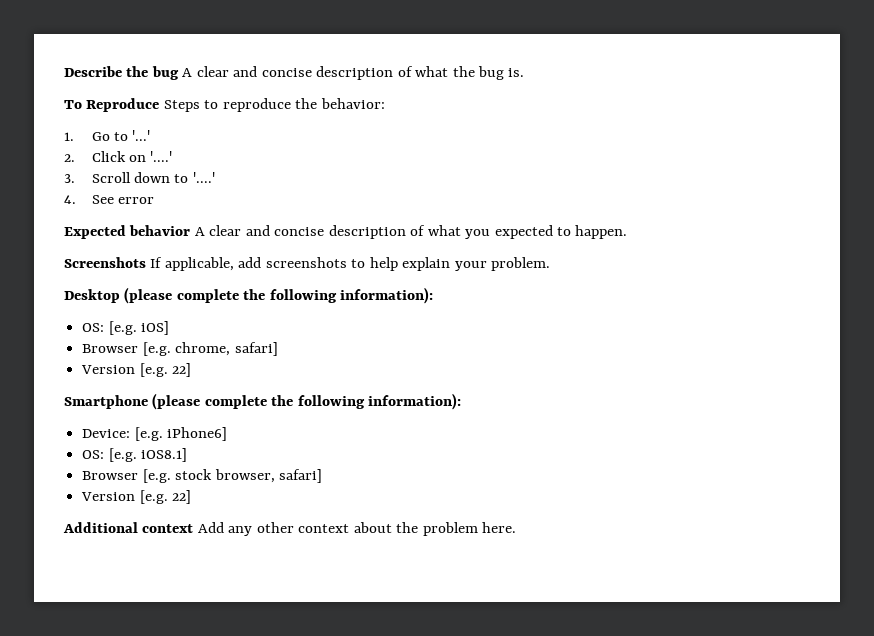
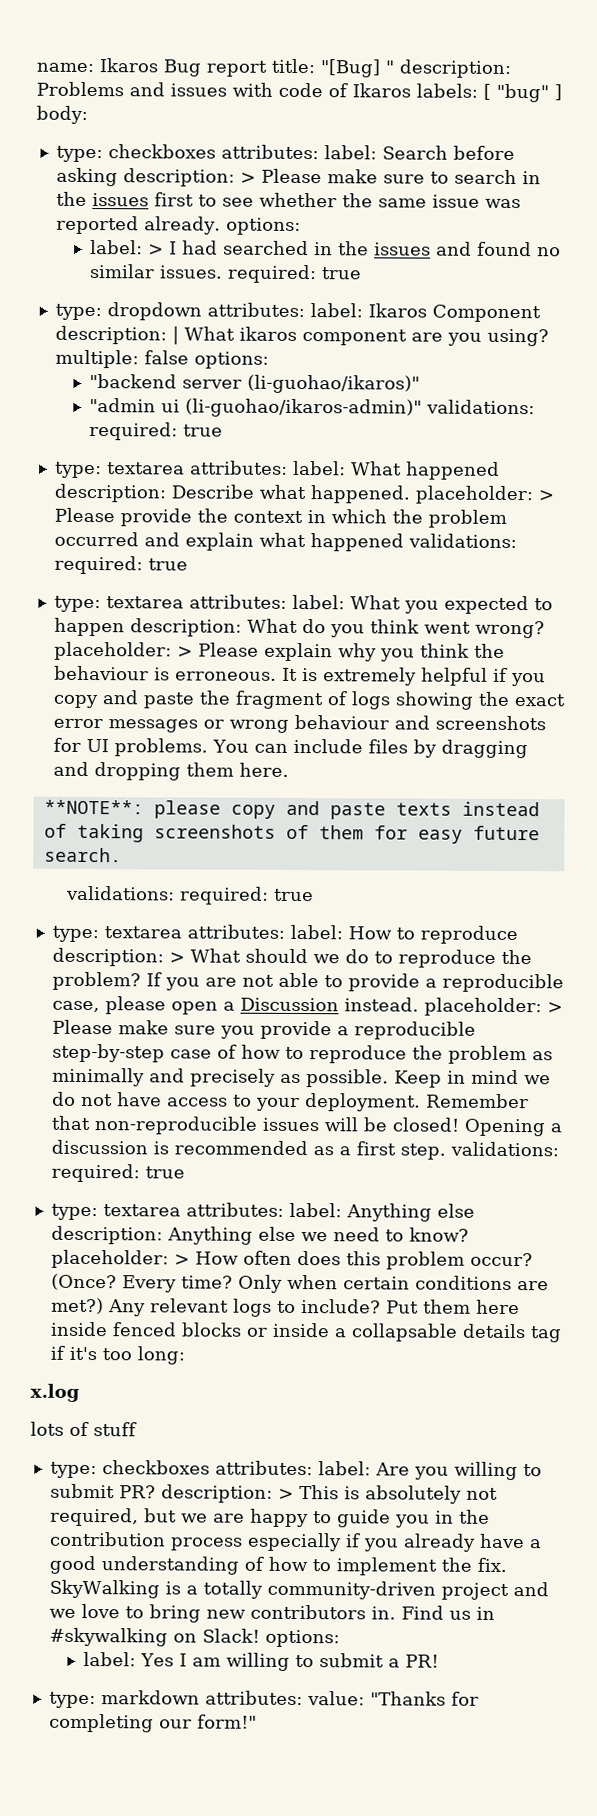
[64,66,525,80] [64,98,385,112] [64,130,151,141] [64,151,173,162] [64,172,215,183] [64,195,155,204] [64,225,628,239] [64,257,551,271] [64,287,434,304] [82,321,170,335] [82,342,278,356] [81,363,192,377] [64,393,462,410] [82,427,228,441] [82,448,188,462] [82,469,322,483] [81,490,192,504] [63,522,517,536] Describe the bug A clear and concise description of what the bug is. // To Reproduce Steps to reproduce the behavior: // 1. Go to '...' // 2. Click on '....' // 3. Scroll down to '....' // 4. See error // Expected behavior A clear and concise description of what you expected to happen. // Screenshots If applicable, add screenshots to help explain your problem. // Desktop (please complete the following information): // OS: [e.g. iOS] // Browser [e.g. chrome, safari] // Version [e.g. 22] // Smartphone (please complete the following information): // Device: [e.g. iPhone6] // OS: [e.g. iOS8.1] // Browser [e.g. stock browser, safari] // Version [e.g. 22] // Additional context Add any other context about the problem here. -> [36,58,511,78] [36,81,562,103] [36,105,88,124] [55,144,515,163] [55,167,541,187] [55,191,521,209] [55,215,301,236] [89,240,561,257] [88,264,362,284] [54,302,541,323] [54,325,549,347] [54,349,269,369] [88,374,420,394] [88,398,535,418] [88,422,223,441] [54,460,500,480] [53,483,554,505] [53,507,507,528] [53,531,517,552] [53,555,188,575] [53,594,553,615] [53,617,545,639] [53,641,505,662] [53,665,546,687] [52,690,566,710] [52,714,546,733] [52,737,528,759] [52,761,289,781] [43,799,540,820] [43,823,540,844] [43,847,122,863] [65,885,314,905] [51,924,518,945] [51,947,532,968] [51,971,564,993] [51,996,563,1017] [51,1019,476,1040] [51,1043,553,1065] [51,1067,551,1088] [51,1091,529,1112] [50,1115,562,1137] [50,1139,559,1160] [50,1163,185,1183] [50,1202,475,1222] [50,1225,469,1245] [50,1249,533,1270] [50,1273,549,1293] [50,1297,520,1317] [49,1321,562,1343] [49,1345,185,1365] [30,1383,80,1402] [30,1421,137,1437] [49,1460,542,1481] [49,1483,498,1504] [49,1507,490,1528] [48,1531,542,1552] [48,1555,507,1576] [48,1579,549,1600] [48,1603,495,1623] [48,1627,340,1648] [82,1651,439,1671] [48,1690,479,1709] [48,1713,257,1733] name: Ikaros Bug report title: "[Bug] " description: Problems and issues with code of Ikaros labels: [ "bug" ] body: // type: checkboxes attributes: label: Search before asking description: > Please make sure to search in the issues first to see whether the same issue was reported already. options: // label: > I had searched in the issues and found no similar issues. required: true // type: dropdown attributes: label: Ikaros Component description: | What ikaros component are you using? multiple: false options: // "backend server (li-guohao/ikaros)" // "admin ui (li-guohao/ikaros-admin)" validations: required: true // type: textarea attributes: label: What happened description: Describe what happened. placeholder: > Please provide the context in which the problem occurred and explain what happened validations: required: true // type: textarea attributes: label: What you expected to happen description: What do you think went wrong? placeholder: > Please explain why you think the behaviour is erroneous. It is extremely helpful if you copy and paste the fragment of logs showing the exact error messages or wrong behaviour and screenshots for UI problems. You can include files by dragging and dropping them here. // **NOTE**: please copy and paste texts instead of taking screenshots of them for easy future search. // validations: required: true // type: textarea attributes: label: How to reproduce description: > What should we do to reproduce the problem? If you are not able to provide a reproducible case, please open a Discussion instead. placeholder: > Please make sure you provide a reproducible step-by-step case of how to reproduce the problem as minimally and precisely as possible. Keep in mind we do not have access to your deployment. Remember that non-reproducible issues will be closed! Opening a discussion is recommended as a first step. validations: required: true // type: textarea attributes: label: Anything else description: Anything else we need to know? placeholder: > How often does this problem occur? (Once? Every time? Only when certain conditions are met?) Any relevant logs to include? Put them here inside fenced blocks or inside a collapsable details tag if it's too long: // x.log // lots of stuff // type: checkboxes attributes: label: Are you willing to submit PR? description: > This is absolutely not required, but we are happy to guide you in the contribution process especially if you already have a good understanding of how to implement the fix. SkyWalking is a totally community-driven project and we love to bring new contributors in. Find us in #skywalking on Slack! options: // label: Yes I am willing to submit a PR! // type: markdown attributes: value: "Thanks for completing our form!"

